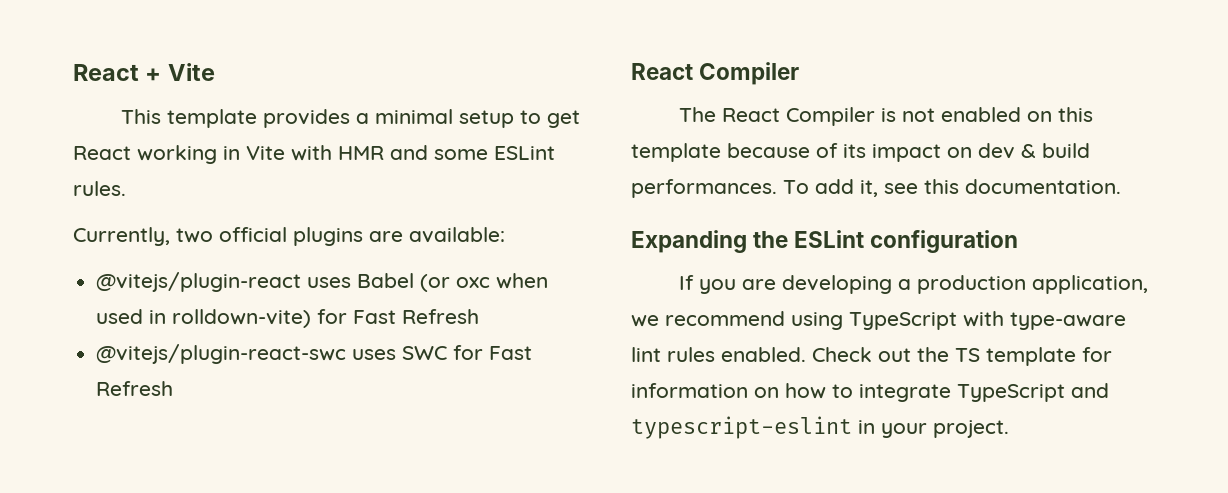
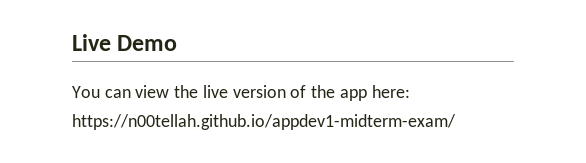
[73,63,215,81] [121,109,581,128] [73,145,555,164] [73,181,126,196] [73,227,505,246] [96,272,549,292] [96,309,480,328] [96,344,533,364] [96,381,174,396] [631,62,800,85] [679,107,1094,126] [631,143,1090,162] [631,179,1121,198] [631,230,1019,253] [679,275,1149,294] [631,311,1126,330] [631,347,1112,366] [631,383,1109,402] [631,416,1009,439] React + Vite // This template provides a minimal setup to get React working in Vite with HMR and some ESLint rules. // Currently, two official plugins are available: // @vitejs/plugin-react uses Babel (or oxc when used in rolldown-vite) for Fast Refresh // @vitejs/plugin-react-swc uses SWC for Fast Refresh // React Compiler // The React Compiler is not enabled on this template because of its impact on dev & build performances. To add it, see this documentation. // Expanding the ESLint configuration // If you are developing a production application, we recommend using TypeScript with type-aware lint rules enabled. Check out the TS template for information on how to integrate TypeScript and typescript-eslint in your project. -> [72,34,178,51] [72,85,410,101] [72,114,456,130] Live Demo // You can view the live version of the app here: // https://n00tellah.github.io/appdev1-midterm-exam/

